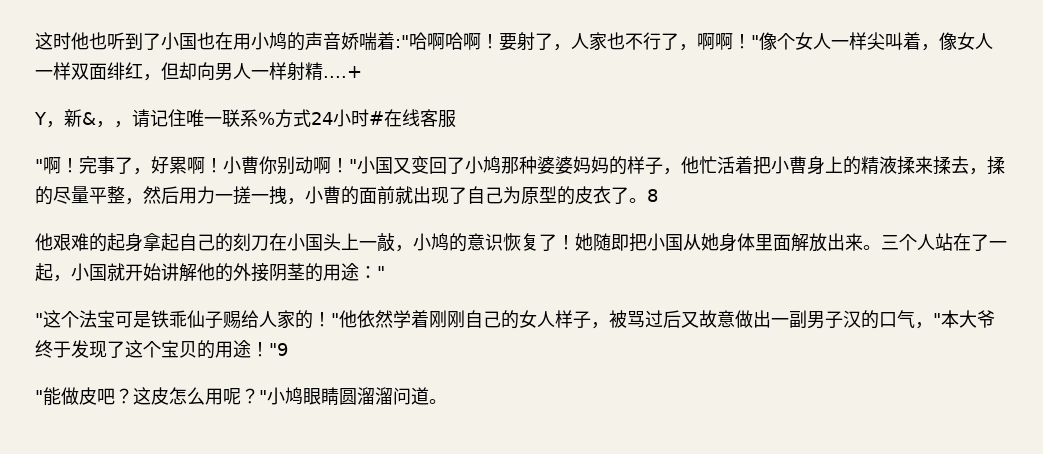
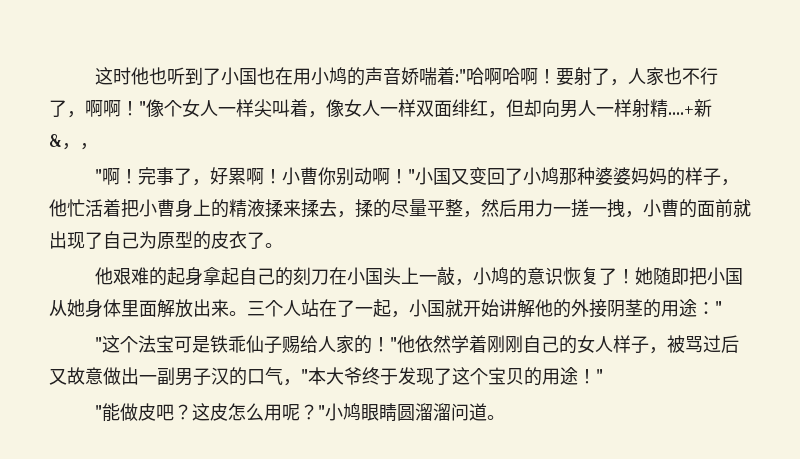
[34,112,64,128] // Y， -> (694, 110) none
[132,109,456,128] 请记住唯一联系%方式24小时#在线客服 -> (98, 146) none
[647,189,658,202] 8 -> (283, 245) none
[269,343,288,356] "9 -> [596,369,603,383] "

